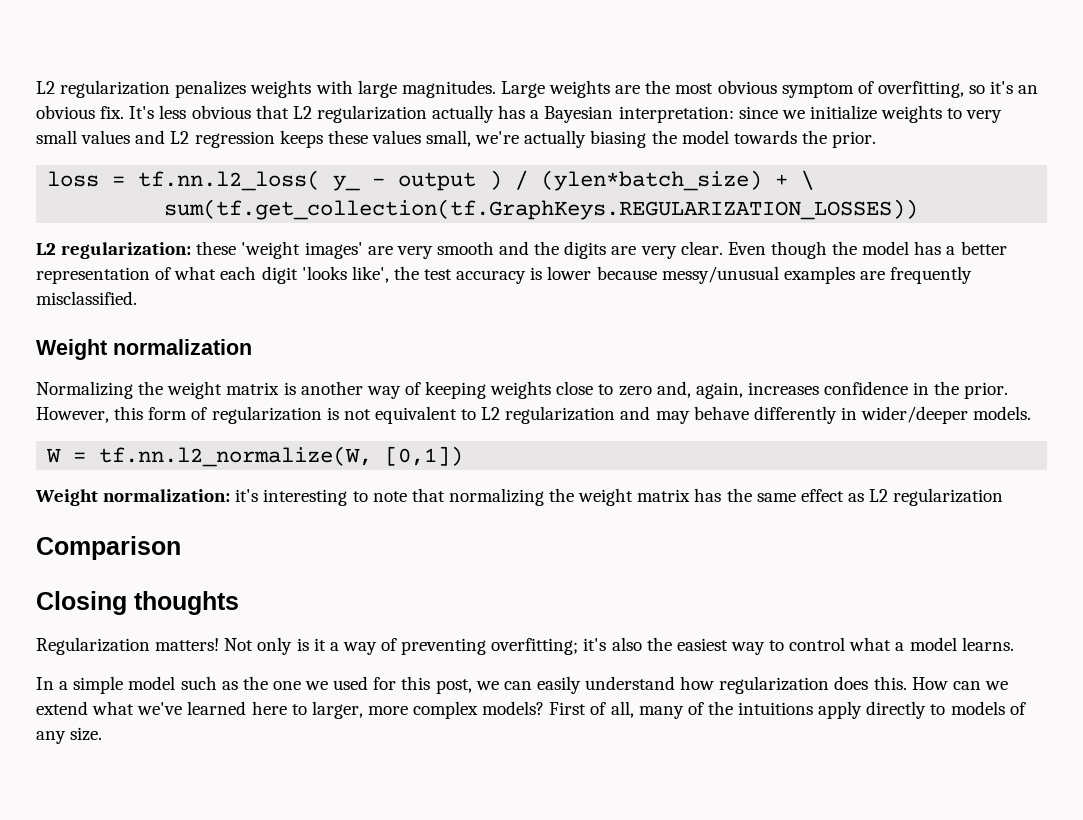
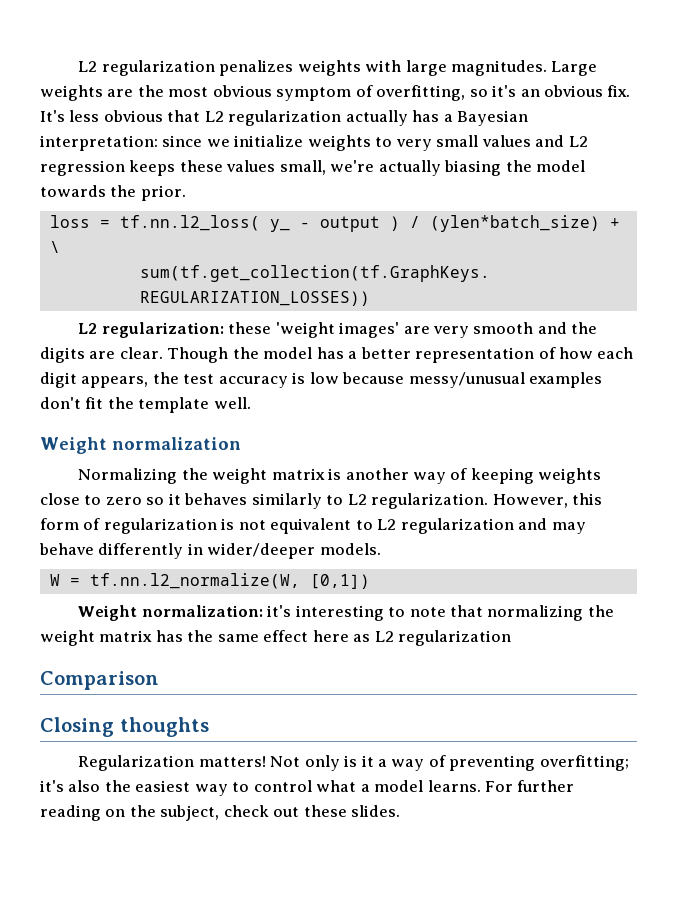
[640,241,827,259] very clear. Even though -> [119,347,229,363] clear. Though
[174,266,217,280] what -> [559,347,594,359] how
[301,266,389,283] 'looks like', -> [81,376,149,388] appears,
[547,266,592,280] lower -> [309,372,339,384] low
[859,266,973,284] [36,291,137,305] are frequently misclassified. -> [40,397,251,413] don't fit the template well.
[656,381,1009,399] and, again, increases confidence in the prior. -> [146,493,489,509] so it behaves similarly to L2 regularization.
(844, 495) none -> [312,630,349,642] here
[36,676,1008,694] [36,701,1026,719] [36,727,103,744] // In a simple model such as the one we used for this post, we can easily understand how regularization does this. How can we extend what we've learned here to larger, more complex models? First of all, many of the intuitions apply directly to models of any size. -> [485,780,575,792] [40,805,401,821] For further reading on the subject, check out these slides.

